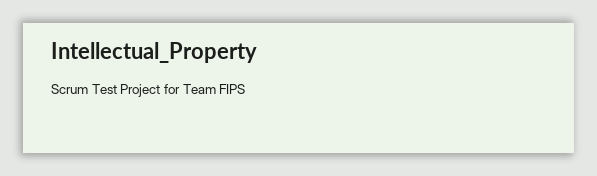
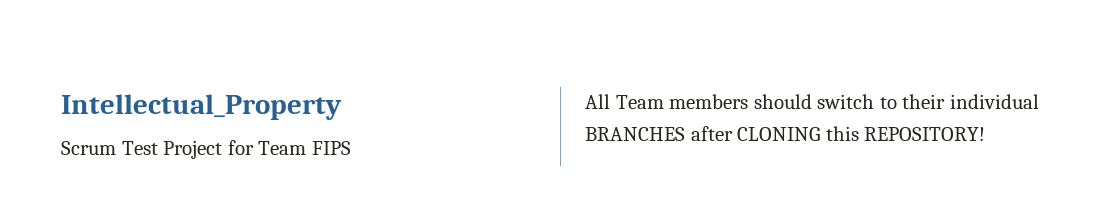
(246, 89) none -> [585,94,1039,109] [585,126,986,141] // All Team members should switch to their individual BRANCHES after CLONING this REPOSITORY!

